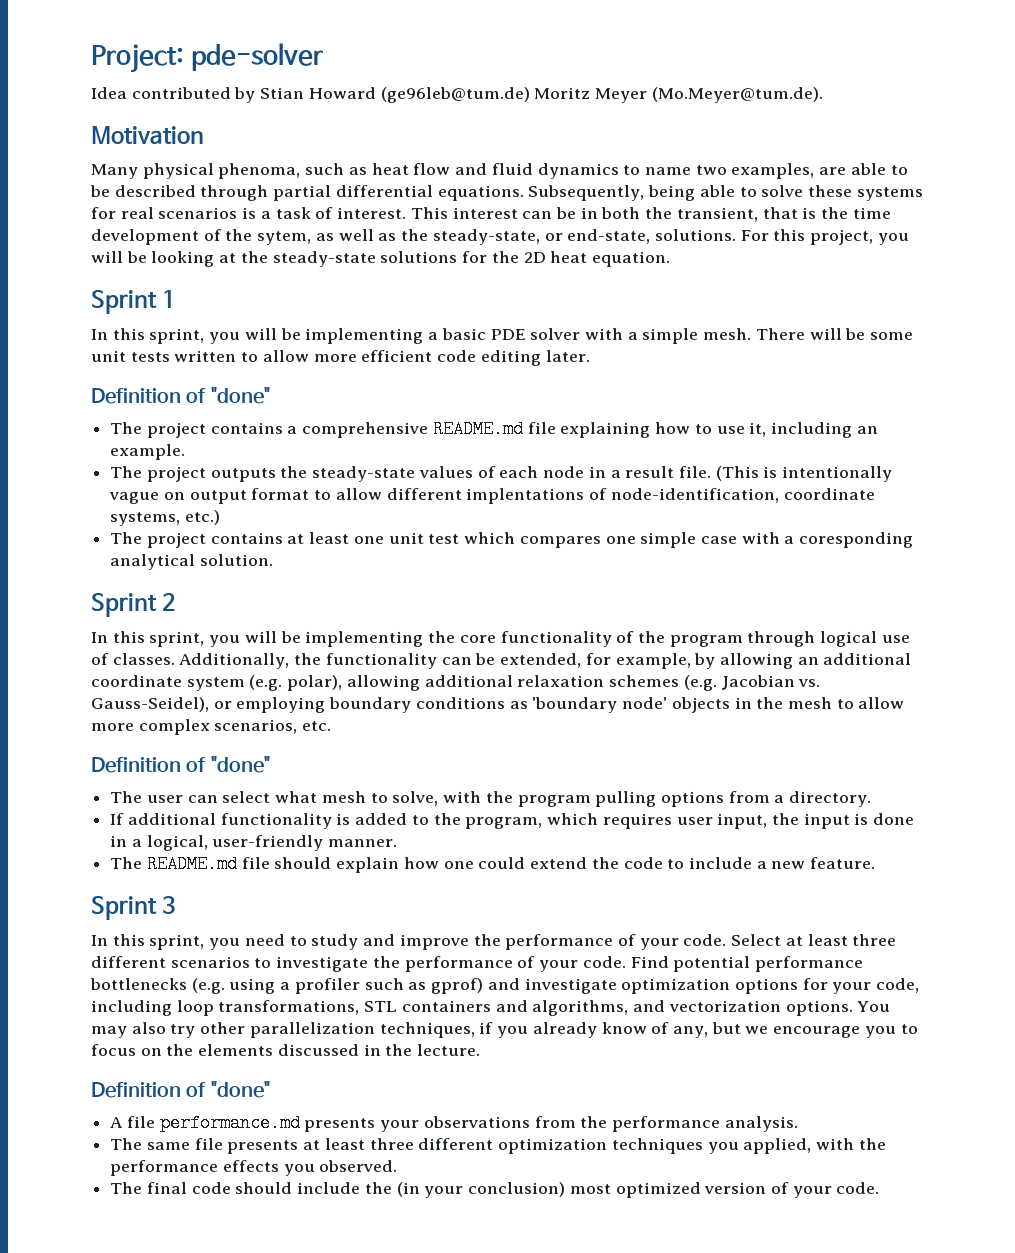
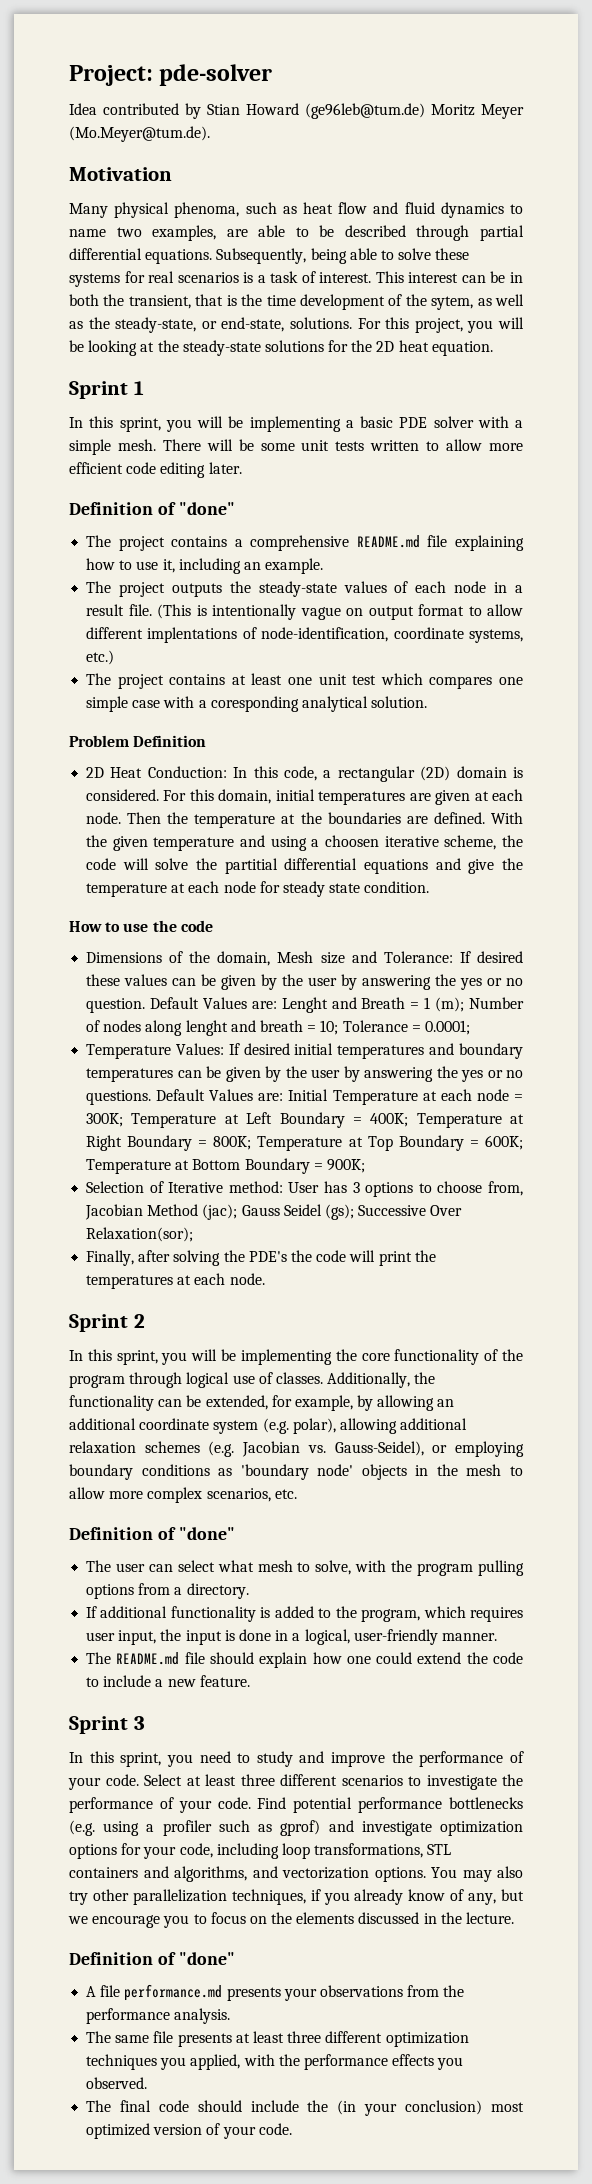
(273, 560) none -> [69,735,207,747] [86,766,523,782] [86,789,523,805] [86,812,523,828] [86,835,523,851] [86,858,523,874] [86,881,430,897] [69,920,213,932] [86,951,523,966] [86,974,523,990] [86,997,524,1013] [86,1020,470,1036] [86,1043,523,1059] [86,1066,523,1082] [86,1089,523,1105] [86,1112,524,1128] [86,1135,523,1151] [86,1158,365,1174] [86,1181,523,1197] [85,1204,463,1220] [86,1227,194,1242] [86,1250,436,1266] [86,1273,265,1289] // Problem Definition // 2D Heat Conduction: In this code, a rectangular (2D) domain is considered. For this domain, initial temperatures are given at each node. Then the temperature at the boundaries are defined. With the given temperature and using a choosen iterative scheme, the code will solve the partitial differential equations and give the temperature at each node for steady state condition. // How to use the code // Dimensions of the domain, Mesh size and Tolerance: If desired these values can be given by the user by answering the yes or no question. Default Values are: Lenght and Breath = 1 (m); Number of nodes along lenght and breath = 10; Tolerance = 0.0001; // Temperature Values: If desired initial temperatures and boundary temperatures can be given by the user by answering the yes or no questions. Default Values are: Initial Temperature at each node = 300K; Temperature at Left Boundary = 400K; Temperature at Right Boundary = 800K; Temperature at Top Boundary = 600K; Temperature at Bottom Boundary = 900K; // Selection of Iterative method: User has 3 options to choose from, Jacobian Method (jac); Gauss Seidel (gs); Successive Over Relaxation(sor); // Finally, after solving the PDE's the code will print the temperatures at each node.

